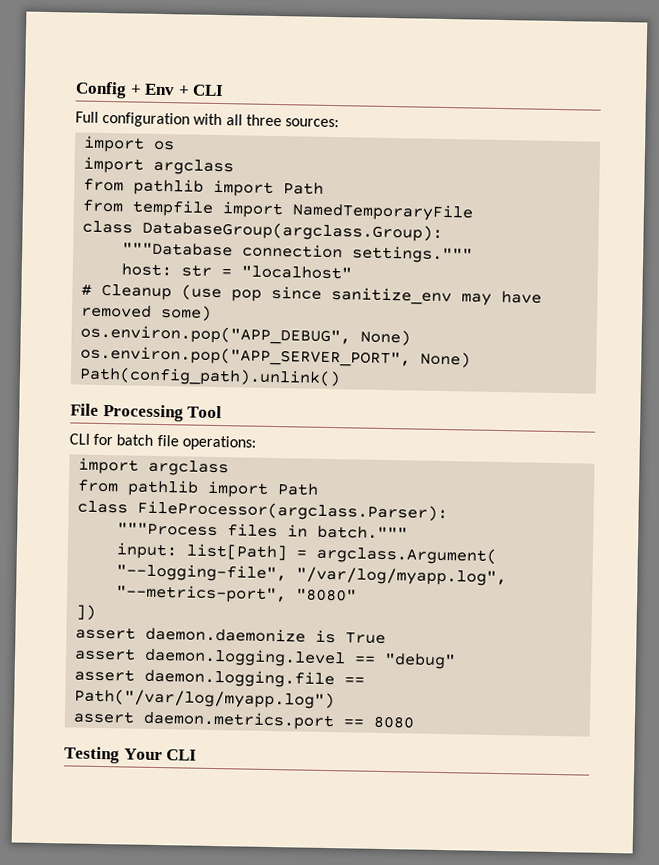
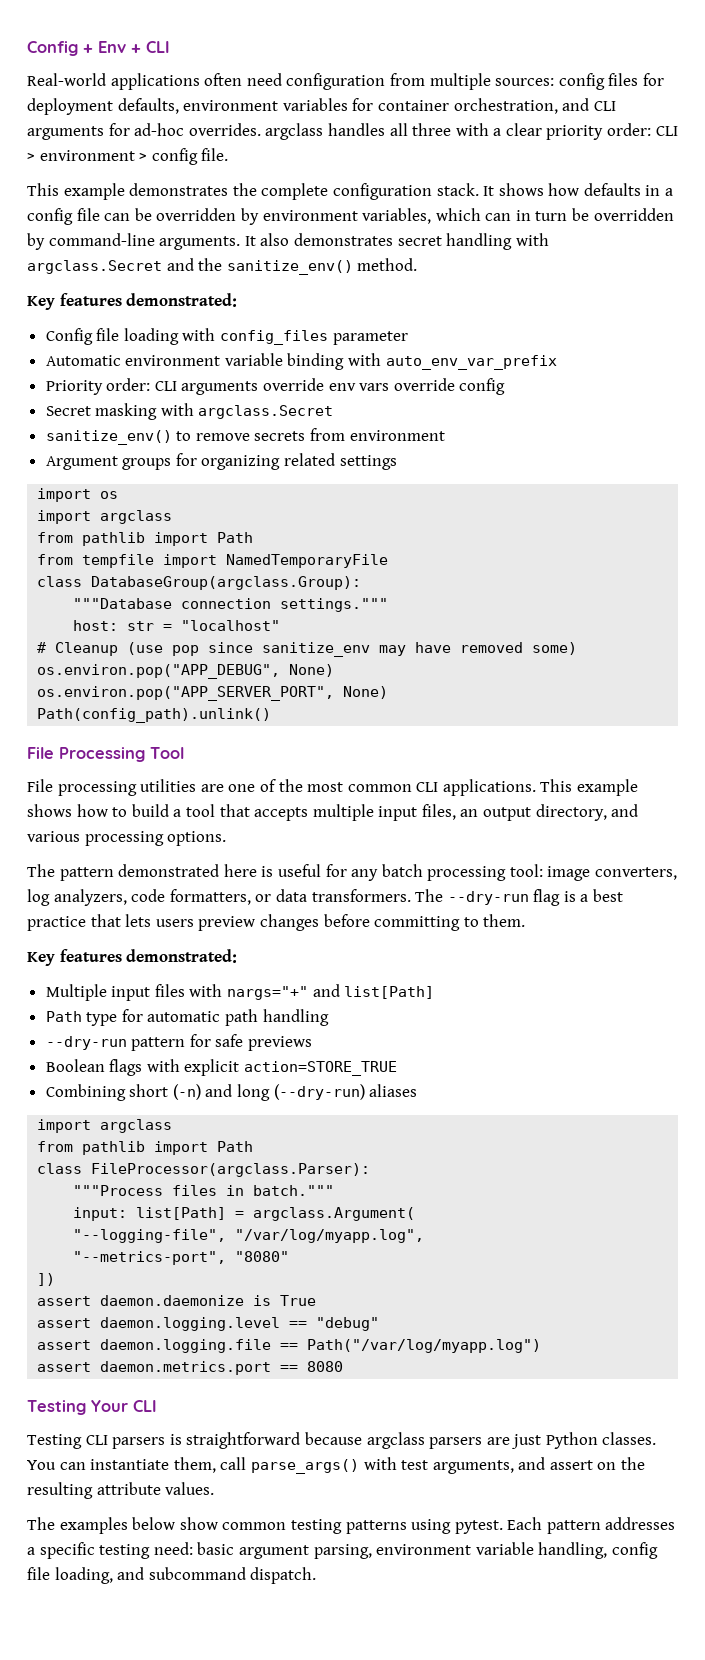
[75,111,339,128] Full configuration with all three sources: -> [27,73,664,90] [27,98,616,115] [27,123,678,140] [27,148,229,165] [27,183,674,200] [27,208,674,225] [27,233,549,250] [27,258,418,275] [27,293,238,310] [45,328,408,345] [45,353,557,370] [45,378,506,395] [45,403,334,420] [45,428,445,445] [45,453,397,470] Real-world applications often need configuration from multiple sources: config files for deployment defaults, environment variables for container orchestration, and CLI arguments for ad-hoc overrides. argclass handles all three with a clear priority order: CLI > environment > config file. // This example demonstrates the complete configuration stack. It shows how defaults in a config file can be overridden by environment variables, which can in turn be overridden by command-line arguments. It also demonstrates secret handling with argclass.Secret and the sanitize_env() method. // Key features demonstrated: // Config file loading with config_files parameter // Automatic environment variable binding with auto_env_var_prefix // Priority order: CLI arguments override env vars override config // Secret masking with argclass.Secret // sanitize_env() to remove secrets from environment // Argument groups for organizing related settings
[69,433,256,451] CLI for batch file operations: -> [27,779,639,796] [27,804,639,821] [27,831,227,846] [27,864,678,881] [27,889,624,906] [27,914,526,931] [27,949,238,966] [45,984,435,1001] [45,1009,329,1026] [45,1034,313,1051] [45,1059,398,1076] [45,1084,418,1101] File processing utilities are one of the most common CLI applications. This example shows how to build a tool that accepts multiple input files, an output directory, and various processing options. // The pattern demonstrated here is useful for any batch processing tool: image converters, log analyzers, code formatters, or data transformers. The --dry-run flag is a best practice that lets users preview changes before committing to them. // Key features demonstrated: // Multiple input files with nargs="+" and list[Path] // Path type for automatic path handling // --dry-run pattern for safe previews // Boolean flags with explicit action=STORE_TRUE // Combining short (-n) and long (--dry-run) aliases
(198, 755) none -> [27,1432,657,1449] [27,1457,646,1474] [27,1482,215,1499] [27,1517,676,1534] [27,1542,658,1559] [27,1567,317,1584] // Testing CLI parsers is straightforward because argclass parsers are just Python classes. You can instantiate them, call parse_args() with test arguments, and assert on the resulting attribute values. // The examples below show common testing patterns using pytest. Each pattern addresses a specific testing need: basic argument parsing, environment variable handling, config file loading, and subcommand dispatch.

